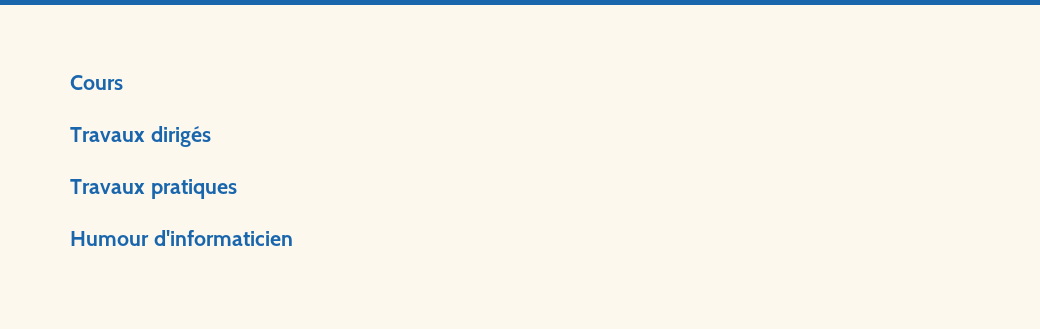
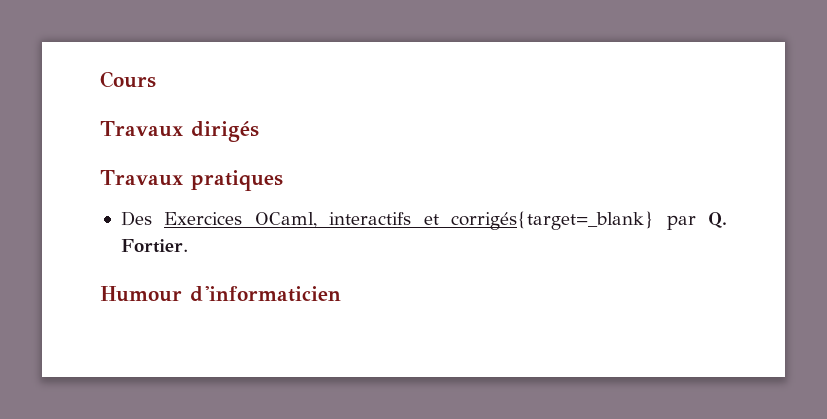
(237, 189) none -> [120,211,727,230] [120,239,188,253] // Des Exercices OCaml, interactifs et corrigés{target=_blank} par Q. Fortier.

